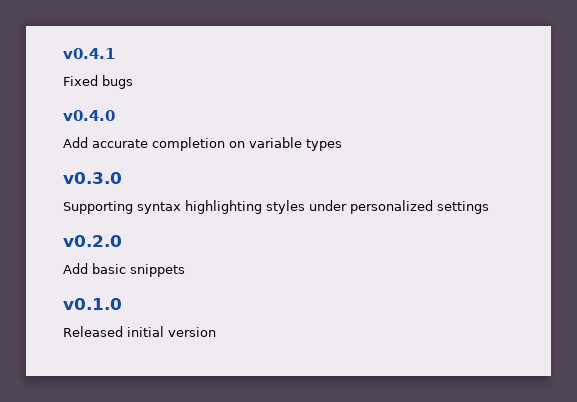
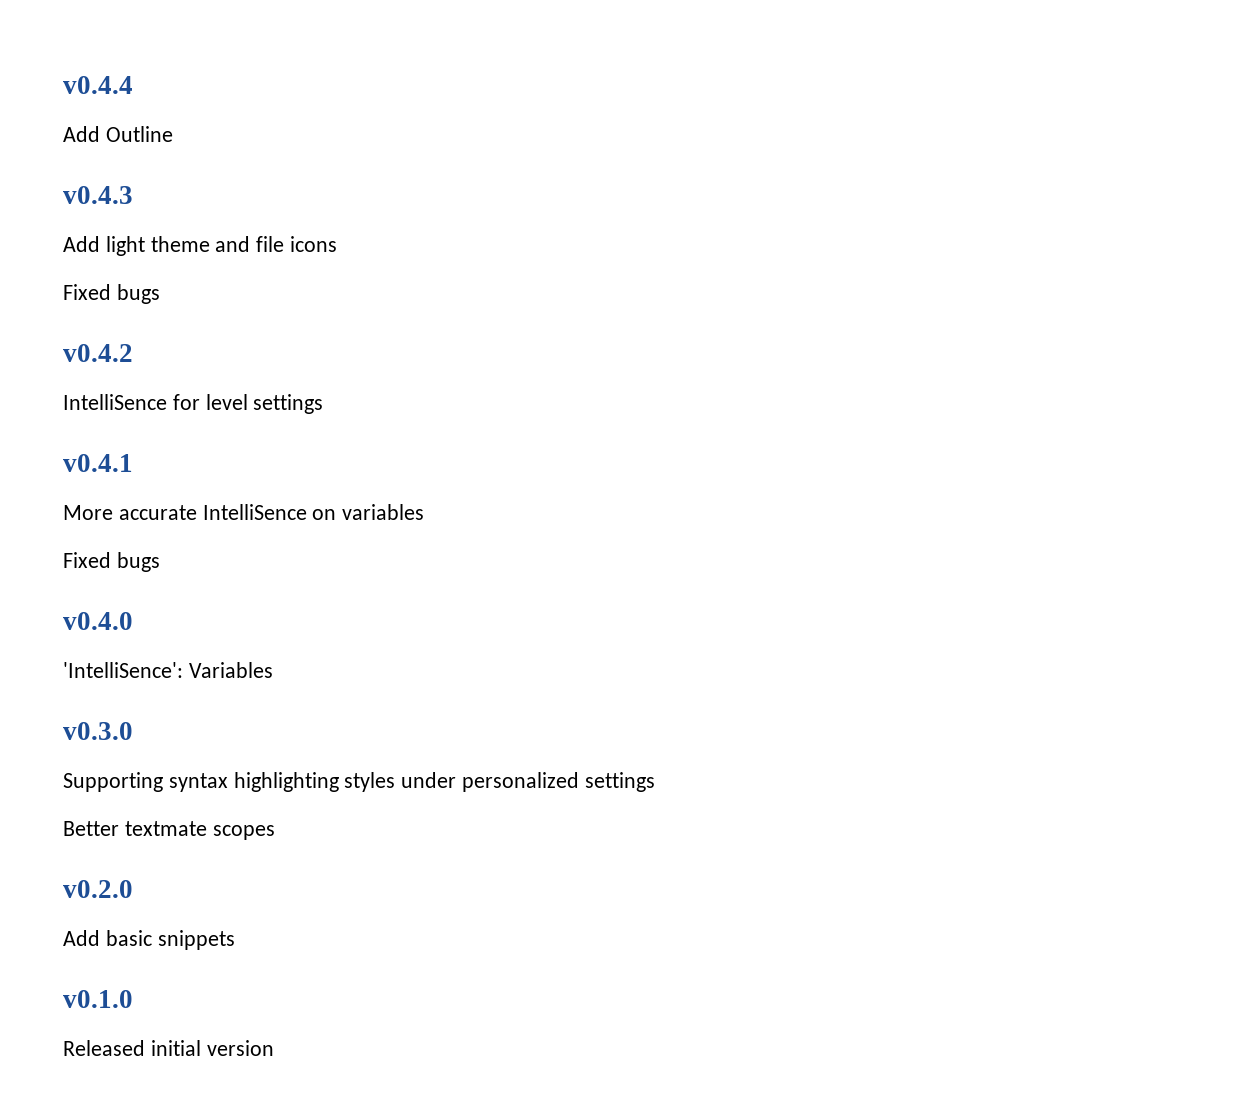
[63,48,115,59] [63,75,133,89] [63,110,115,121] [63,137,342,151] v0.4.1 // Fixed bugs // v0.4.0 // Add accurate completion on variable types -> [63,76,133,94] [63,126,173,142] [63,186,133,204] [63,236,338,256] [63,284,160,304] [63,344,133,362] [63,394,324,414] [63,454,133,472] [63,504,425,520] [63,552,160,572] [63,612,133,630] [63,662,273,678] v0.4.4 // Add Outline // v0.4.3 // Add light theme and file icons // Fixed bugs // v0.4.2 // IntelliSence for level settings // v0.4.1 // More accurate IntelliSence on variables // Fixed bugs // v0.4.0 // 'IntelliSence': Variables
(489, 207) none -> [63,821,275,840] // Better textmate scopes

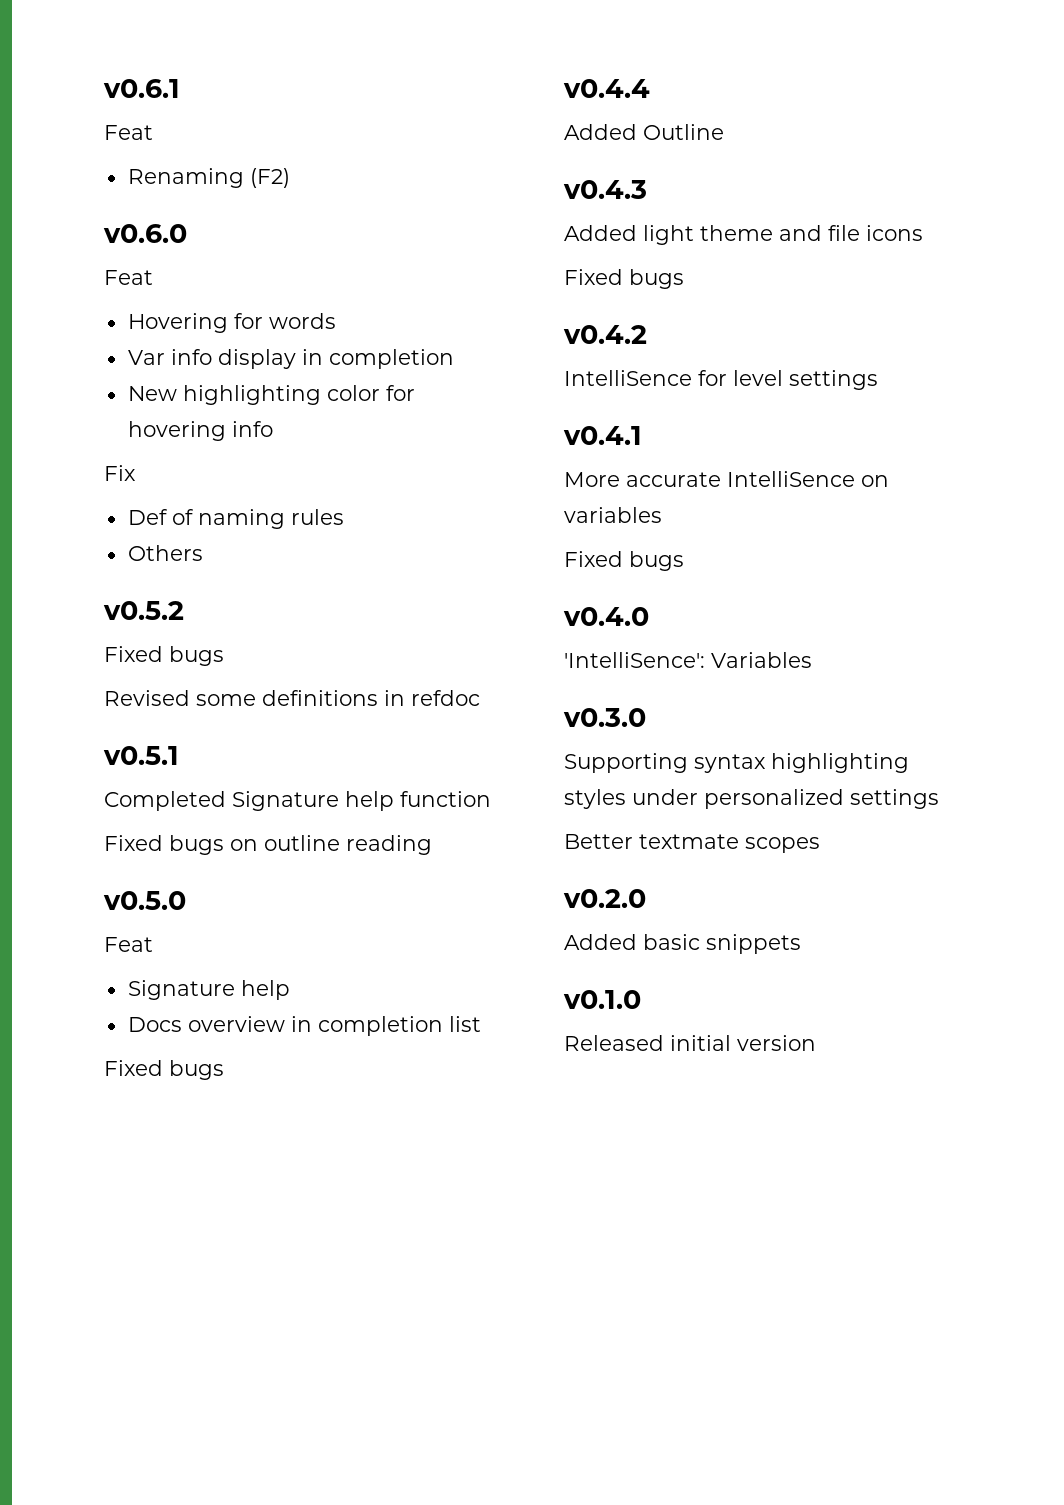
(63, 85) none -> [103,79,180,98] [104,125,153,140] [127,168,290,188] [103,224,187,243] [104,270,153,285] [127,313,336,333] [127,349,454,369] [127,385,415,405] [127,421,273,441] [104,465,136,481] [127,509,344,529] [127,545,203,561] [103,601,184,620] [104,646,224,666] [104,690,480,706] [103,746,179,765] [104,791,491,811] [104,835,432,855] [103,891,186,910] [104,937,153,952] [127,980,290,1000] [127,1016,481,1036] [104,1060,224,1080] v0.6.1 // Feat // Renaming (F2) // v0.6.0 // Feat // Hovering for words // Var info display in completion // New highlighting color for hovering info // Fix // Def of naming rules // Others // v0.5.2 // Fixed bugs // Revised some definitions in refdoc // v0.5.1 // Completed Signature help function // Fixed bugs on outline reading // v0.5.0 // Feat // Signature help // Docs overview in completion list // Fixed bugs //
[63,126,100,142] Add -> [564,124,637,140] Added
[63,236,100,252] Add -> [564,225,637,241] Added
[63,930,100,946] Add -> [564,934,637,950] Added

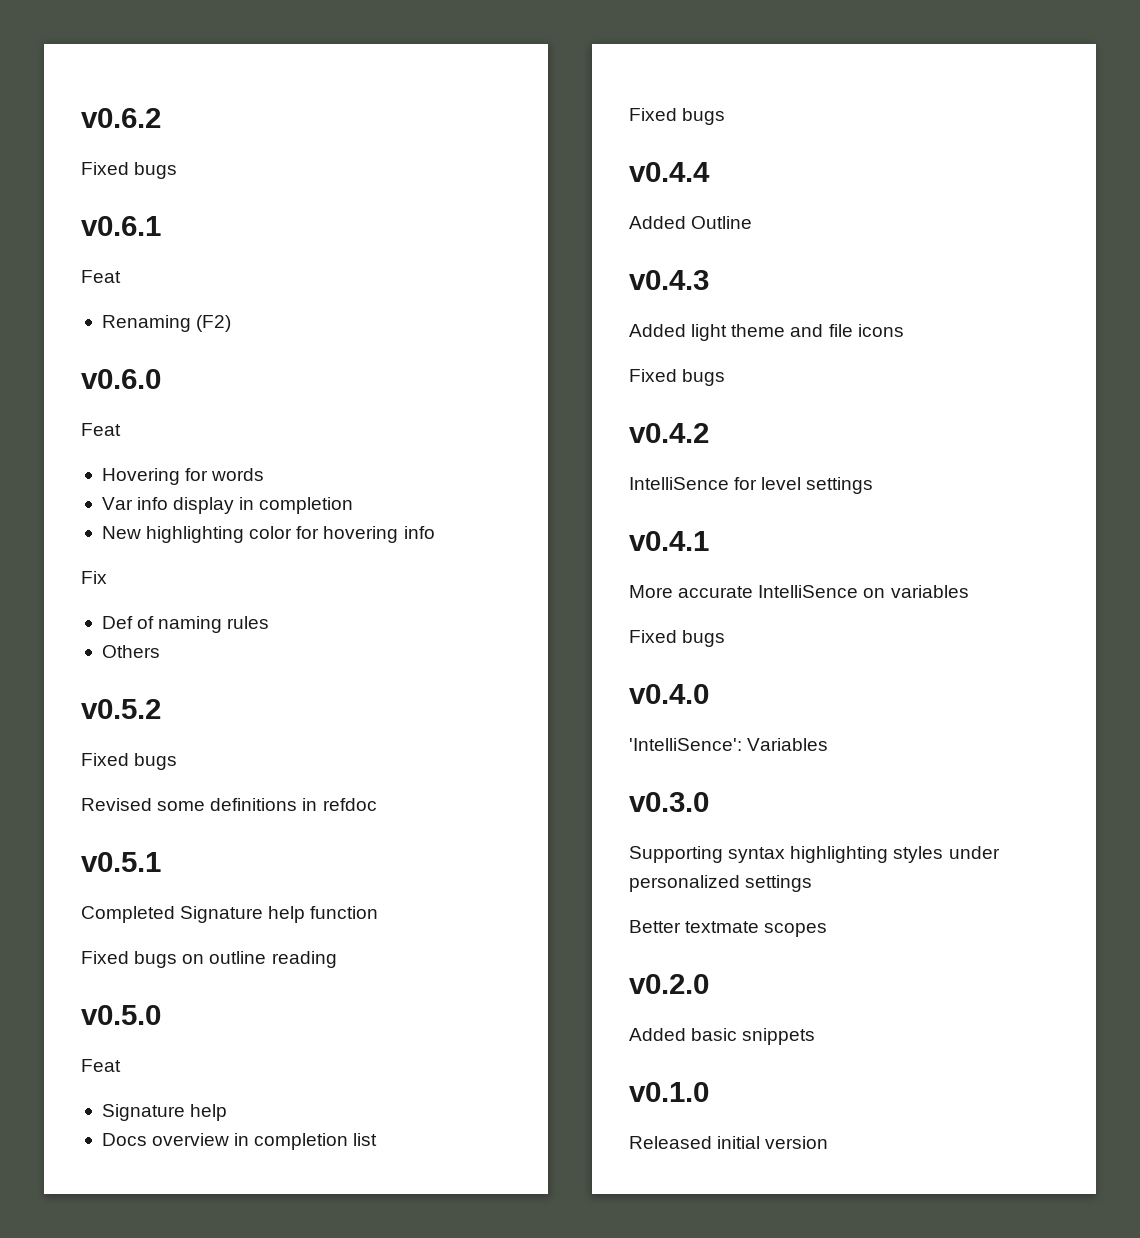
(103, 88) none -> [81,108,161,128] [81,162,178,179] v0.6.2 // Fixed bugs //

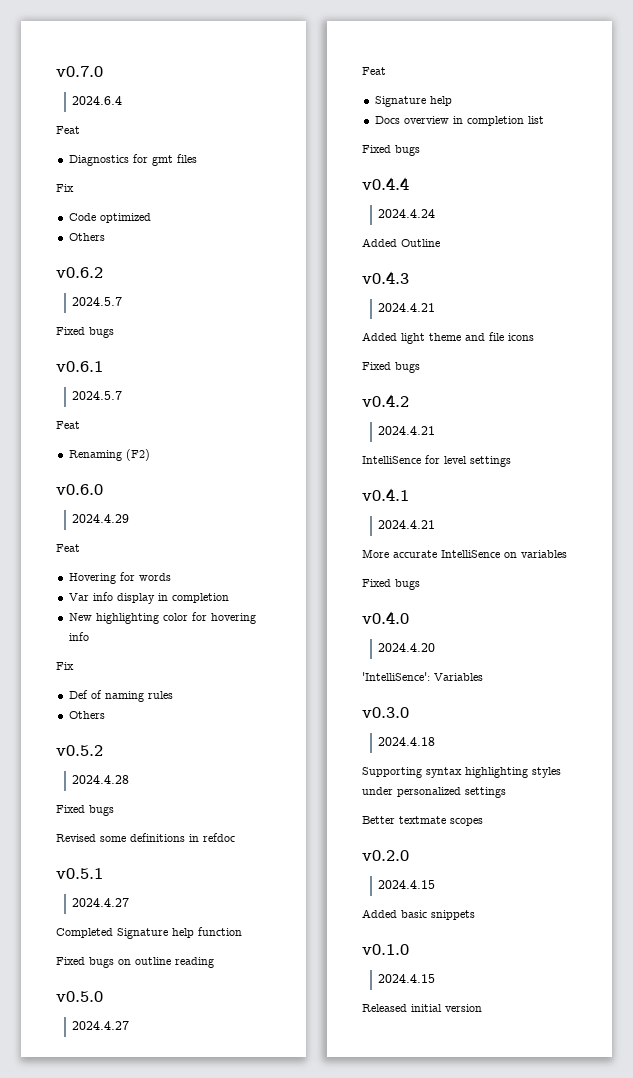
(81, 118) none -> [56,66,103,77] [71,96,122,105] [56,126,80,134] [68,154,197,166] [56,184,74,192] [68,213,151,223] [68,233,105,241] v0.7.0 // 2024.6.4 // Feat // Diagnostics for gmt files // Fix // Code optimized // Others //
(161, 118) none -> [71,297,122,306] // 2024.5.7
(161, 226) none -> [71,391,122,400] // 2024.5.7
(161, 379) none -> [71,514,129,523] // 2024.4.29
(161, 709) none -> [71,775,129,784] // 2024.4.28
(161, 862) none -> [71,898,129,907] // 2024.4.27
(161, 1015) none -> [71,1021,129,1030] // 2024.4.27
(710, 172) none -> [377,209,435,218] // 2024.4.24
(709, 280) none -> [377,303,435,312] // 2024.4.21
(709, 433) none -> [377,426,435,435] // 2024.4.21
(709, 541) none -> [377,520,435,529] // 2024.4.21
(709, 694) none -> [377,643,435,652] // 2024.4.20
(709, 802) none -> [377,737,435,746] // 2024.4.18
(709, 984) none -> [377,880,435,889] // 2024.4.15
(709, 1092) none -> [377,974,435,983] // 2024.4.15

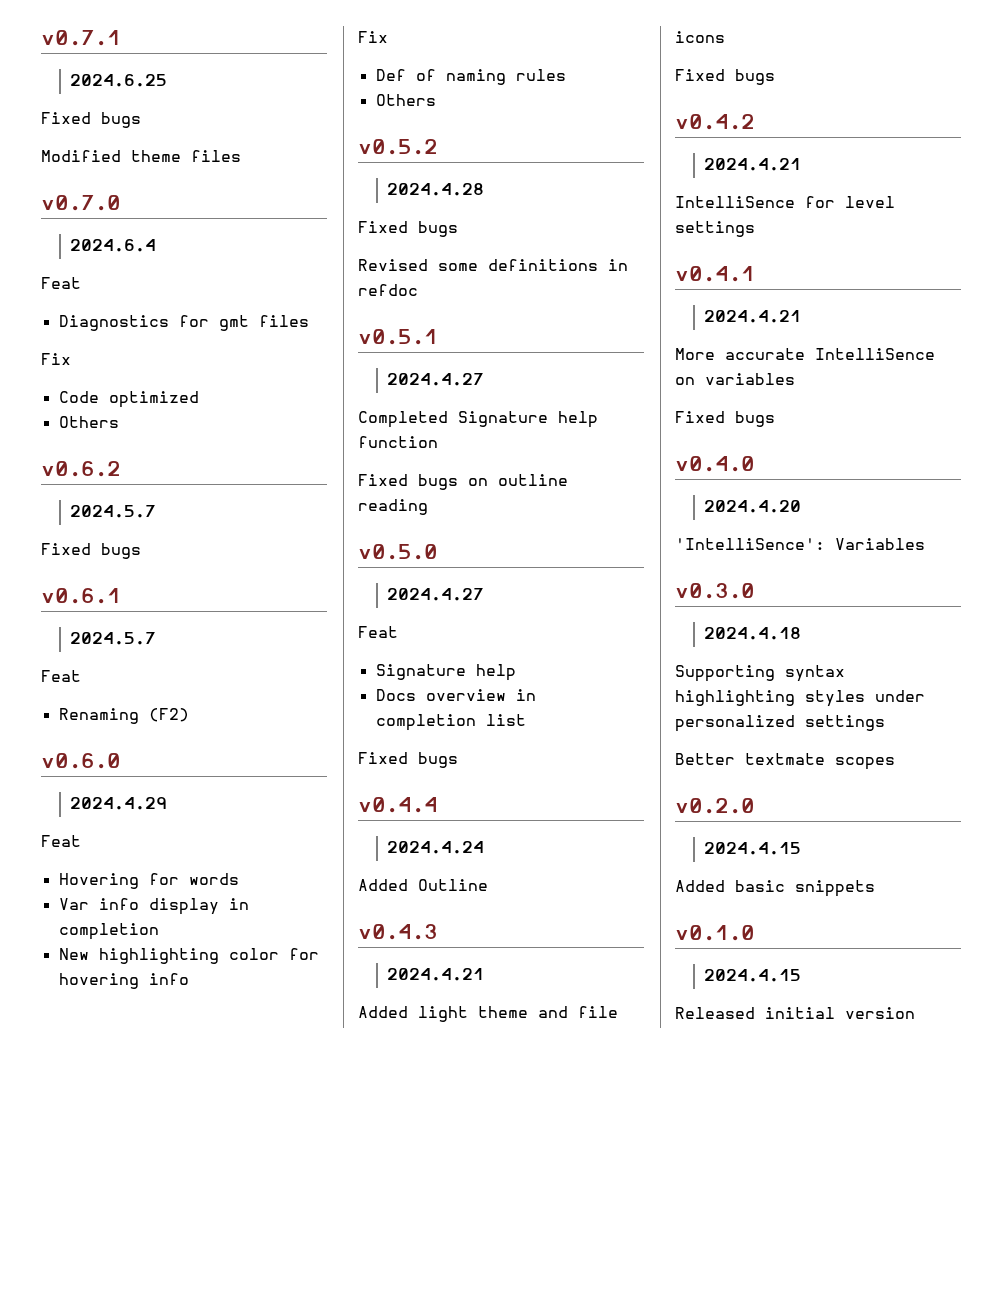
(56, 71) none -> [41,30,121,46] [70,74,168,87] [41,112,141,128] [41,150,241,162] v0.7.1 // 2024.6.25 // Fixed bugs // Modified theme files //

